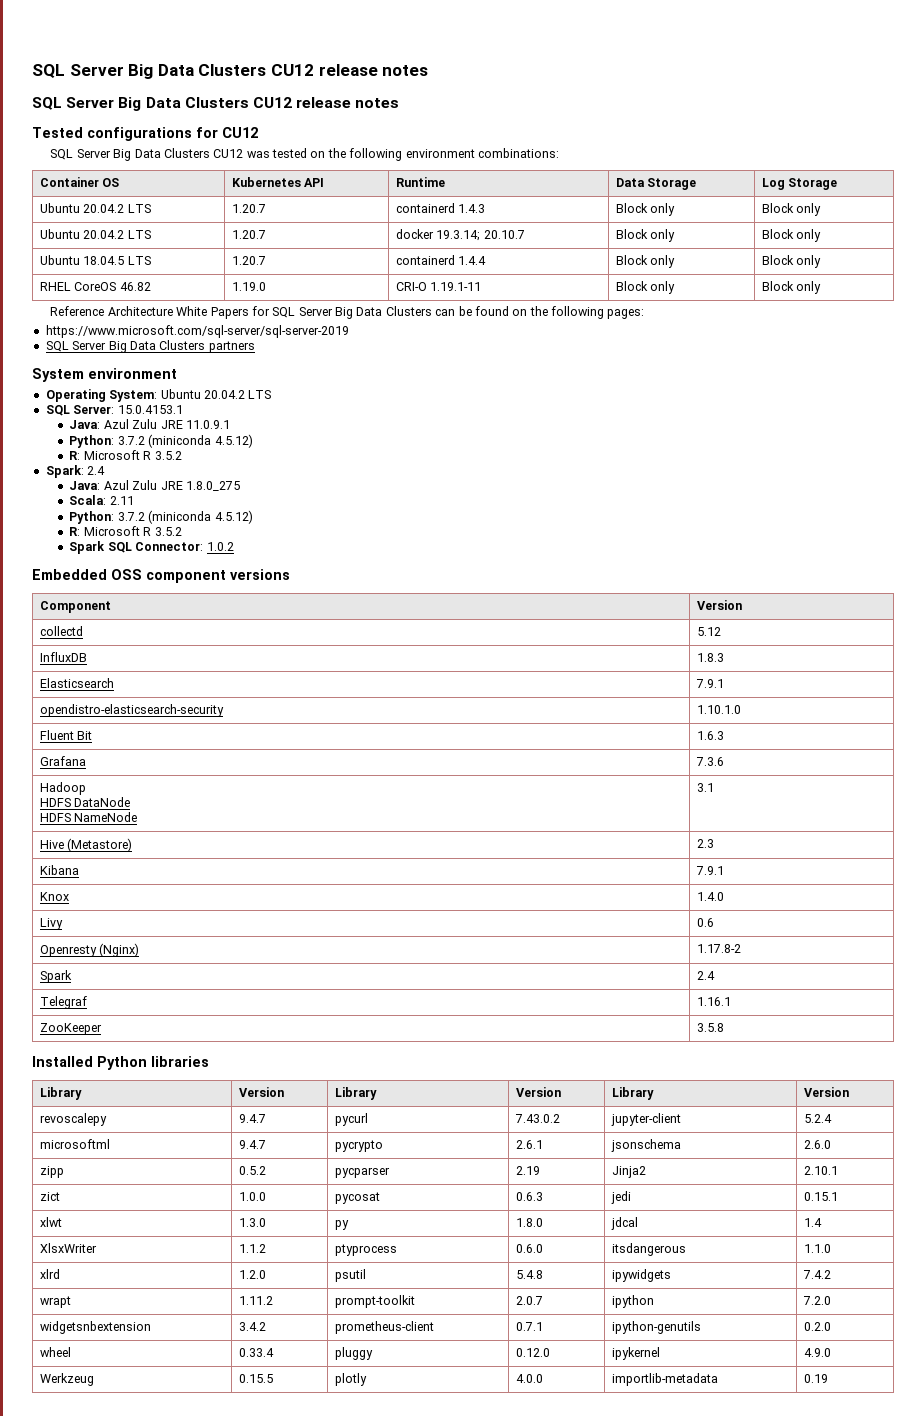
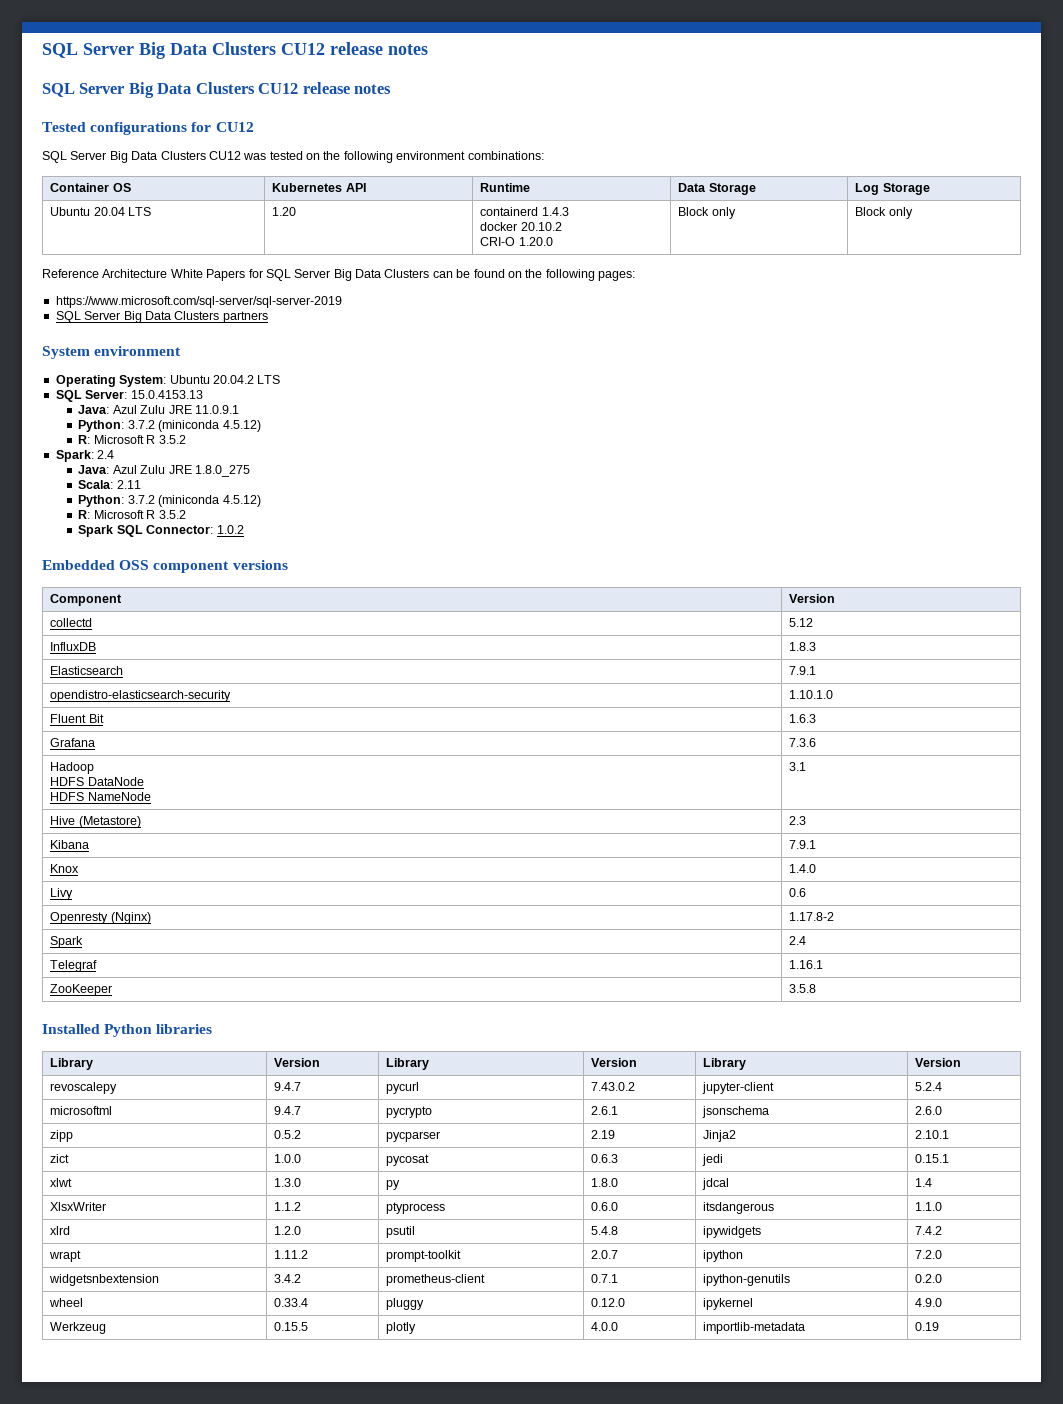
[83,204,151,213] [231,204,266,213] 20.04.2 LTS | 1.20.7 -> [93,207,152,216] [272,207,297,216] 20.04 LTS | 1.20
[615,203,676,216] [761,203,822,216] [39,229,151,239] [231,230,266,239] [395,229,525,241] [615,229,676,242] [761,229,822,242] [39,255,151,265] [231,256,266,265] [395,255,487,265] [615,255,676,268] [761,255,822,268] [39,282,151,291] [231,282,266,291] [395,282,482,291] | Block only | Block only // Ubuntu 20.04.2 LTS | 1.20.7 | docker 19.3.14; 20.10.7 | Block only | Block only // Ubuntu 18.04.5 LTS | 1.20.7 | containerd 1.4.4 | Block only | Block only // RHEL CoreOS 46.82 | 1.19.0 | CRI-O 1.19.1-11 -> [480,222,562,231] [480,237,553,246] // docker 20.10.2 // CRI-O 1.20.0
[117,405,183,414] 15.0.4153.1 -> [130,390,203,399] 15.0.4153.13

